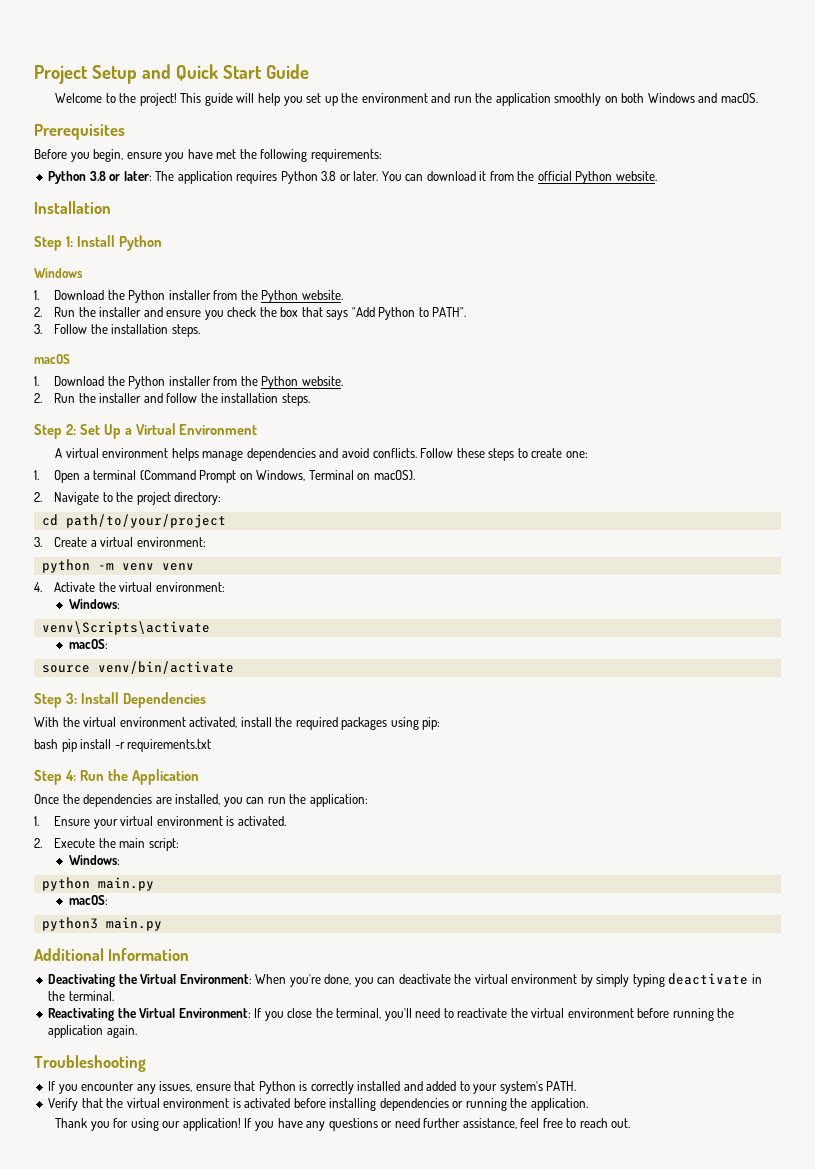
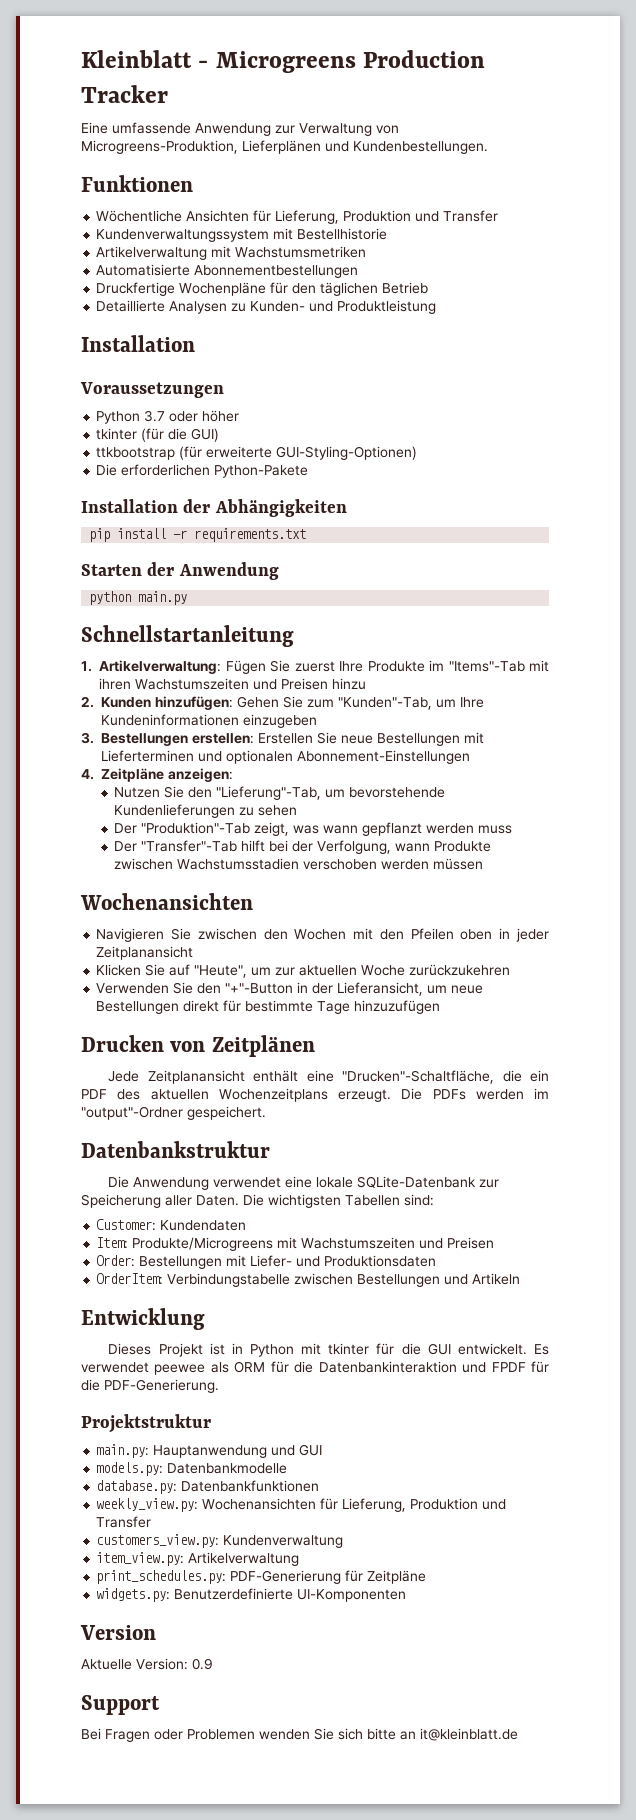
[34,64,309,84] [55,93,758,106] [34,124,125,140] [34,149,382,162] [48,171,657,184] [34,201,111,214] [34,235,162,251] [34,268,83,278] [34,290,343,303] [34,307,467,320] [34,324,200,337] [34,354,70,364] [34,376,343,389] [34,393,310,406] [34,423,258,439] [55,448,588,461] [34,470,415,483] [34,492,222,505] [41,514,226,528] [34,537,206,547] [41,559,194,573] [34,582,225,592] [68,599,120,609] [41,621,210,635] [68,639,108,649] [41,661,234,674] [34,692,206,708] [34,717,441,730] [34,739,212,752] [34,769,199,785] [34,794,368,807] [34,816,286,829] [34,838,179,851] [68,855,120,865] [41,877,154,891] [68,895,108,905] [41,917,162,931] [34,948,190,961] [48,973,762,987] [48,991,114,1001] [48,1008,735,1021] [48,1025,137,1038] [34,1055,146,1072] [48,1081,577,1094] [48,1098,588,1111] [55,1118,631,1131] Project Setup and Quick Start Guide // Welcome to the project! This guide will help you set up the environment and run the application smoothly on both Windows and macOS. // Prerequisites // Before you begin, ensure you have met the following requirements: // Python 3.8 or later: The application requires Python 3.8 or later. You can download it from the official Python website. // Installation // Step 1: Install Python // Windows // 1. Download the Python installer from the Python website. // 2. Run the installer and ensure you check the box that says "Add Python to PATH". // 3. Follow the installation steps. // macOS // 1. Download the Python installer from the Python website. // 2. Run the installer and follow the installation steps. // Step 2: Set Up a Virtual Environment // A virtual environment helps manage dependencies and avoid conflicts. Follow these steps to create one: // 1. Open a terminal (Command Prompt on Windows, Terminal on macOS). // 2. Navigate to the project directory: // cd path/to/your/project // 3. Create a virtual environment: // python -m venv venv // 4. Activate the virtual environment: // Windows: // venv\Scripts\activate // macOS: // source venv/bin/activate // Step 3: Install Dependencies // With the virtual environment activated, install the required packages using pip: // bash pip install -r requirements.txt // Step 4: Run the Application // Once the dependencies are installed, you can run the application: // 1. Ensure your virtual environment is activated. // 2. Execute the main script: // Windows: // python main.py // macOS: // python3 main.py // Additional Information // Deactivating the Virtual Environment: When you're done, you can deactivate the virtual environment by simply typing deactivate in the terminal. // Reactivating the Virtual Environment: If you close the terminal, you'll need to reactivate the virtual environment before running the application again. // Troubleshooting // If you encounter any issues, ensure that Python is correctly installed and added to your system's PATH. // Verify that the virtual environment is activated before installing dependencies or running the application. // Thank you for using our application! If you have any questions or need further assistance, feel free to reach out. -> [81,50,485,73] [81,85,168,103] [81,122,399,136] [81,140,488,154] [81,175,193,192] [96,210,499,224] [96,228,388,242] [96,246,367,260] [96,264,359,278] [96,282,429,296] [96,300,437,314] [81,335,195,352] [80,382,224,398] [96,410,240,424] [96,428,220,442] [96,446,418,460] [96,464,309,478] [81,499,347,517] [89,528,307,542] [81,562,279,580] [89,591,188,605] [81,625,294,647] [81,660,549,674] [99,678,366,690] [81,696,484,710] [101,714,317,728] [81,732,484,746] [101,750,470,764] [81,768,233,782] [114,786,446,800] [114,804,298,818] [114,822,513,836] [114,840,492,854] [114,858,484,870] [80,893,253,910] [96,928,549,942] [96,946,194,960] [96,964,511,978] [96,982,484,996] [96,1000,441,1014] [81,1035,315,1057] [108,1070,549,1084] [81,1088,549,1102] [81,1106,266,1120] [81,1141,270,1158] [108,1176,500,1190] [81,1194,434,1208] [96,1219,247,1231] [96,1237,495,1251] [96,1255,437,1269] [96,1273,521,1287] [81,1308,205,1330] [108,1343,549,1357] [81,1361,550,1375] [81,1379,219,1393] [81,1414,211,1433] [96,1444,323,1458] [96,1462,288,1476] [96,1480,320,1494] [96,1498,507,1512] [96,1516,152,1528] [96,1534,344,1548] [96,1552,300,1566] [96,1570,427,1584] [96,1588,407,1602] [80,1625,156,1640] [81,1658,213,1670] [81,1695,160,1715] [81,1728,518,1742] Kleinblatt - Microgreens Production Tracker // Eine umfassende Anwendung zur Verwaltung von Microgreens-Produktion, Lieferplänen und Kundenbestellungen. // Funktionen // Wöchentliche Ansichten für Lieferung, Produktion und Transfer // Kundenverwaltungssystem mit Bestellhistorie // Artikelverwaltung mit Wachstumsmetriken // Automatisierte Abonnementbestellungen // Druckfertige Wochenpläne für den täglichen Betrieb // Detaillierte Analysen zu Kunden- und Produktleistung // Installation // Voraussetzungen // Python 3.7 oder höher // tkinter (für die GUI) // ttkbootstrap (für erweiterte GUI-Styling-Optionen) // Die erforderlichen Python-Pakete // Installation der Abhängigkeiten // pip install -r requirements.txt // Starten der Anwendung // python main.py // Schnellstartanleitung // 1. Artikelverwaltung: Fügen Sie zuerst Ihre Produkte im "Items"-Tab mit ihren Wachstumszeiten und Preisen hinzu // 2. Kunden hinzufügen: Gehen Sie zum "Kunden"-Tab, um Ihre Kundeninformationen einzugeben // 3. Bestellungen erstellen: Erstellen Sie neue Bestellungen mit Lieferterminen und optionalen Abonnement-Einstellungen // 4. Zeitpläne anzeigen: // Nutzen Sie den "Lieferung"-Tab, um bevorstehende Kundenlieferungen zu sehen // Der "Produktion"-Tab zeigt, was wann gepflanzt werden muss // Der "Transfer"-Tab hilft bei der Verfolgung, wann Produkte zwischen Wachstumsstadien verschoben werden müssen // Wochenansichten // Navigieren Sie zwischen den Wochen mit den Pfeilen oben in jeder Zeitplanansicht // Klicken Sie auf "Heute", um zur aktuellen Woche zurückzukehren // Verwenden Sie den "+"-Button in der Lieferansicht, um neue Bestellungen direkt für bestimmte Tage hinzuzufügen // Drucken von Zeitplänen // Jede Zeitplanansicht enthält eine "Drucken"-Schaltfläche, die ein PDF des aktuellen Wochenzeitplans erzeugt. Die PDFs werden im "output"-Ordner gespeichert. // Datenbankstruktur // Die Anwendung verwendet eine lokale SQLite-Datenbank zur Speicherung aller Daten. Die wichtigsten Tabellen sind: // Customer: Kundendaten // Item: Produkte/Microgreens mit Wachstumszeiten und Preisen // Order: Bestellungen mit Liefer- und Produktionsdaten // OrderItem: Verbindungstabelle zwischen Bestellungen und Artikeln // Entwicklung // Dieses Projekt ist in Python mit tkinter für die GUI entwickelt. Es verwendet peewee als ORM für die Datenbankinteraktion und FPDF für die PDF-Generierung. // Projektstruktur // main.py: Hauptanwendung und GUI // models.py: Datenbankmodelle // database.py: Datenbankfunktionen // weekly_view.py: Wochenansichten für Lieferung, Produktion und Transfer // customers_view.py: Kundenverwaltung // item_view.py: Artikelverwaltung // print_schedules.py: PDF-Generierung für Zeitpläne // widgets.py: Benutzerdefinierte UI-Komponenten // Version // Aktuelle Version: 0.9 // Support // Bei Fragen oder Problemen wenden Sie sich bitte an it@kleinblatt.de

